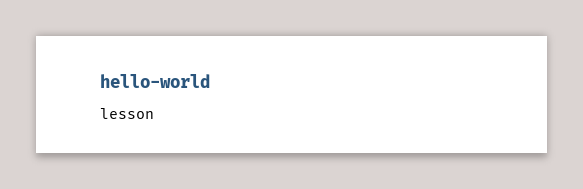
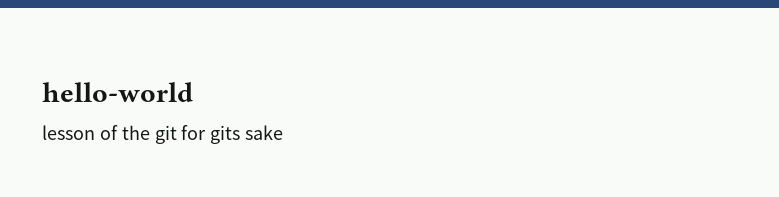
(154, 113) none -> [99,125,284,144] of the git for gits sake

